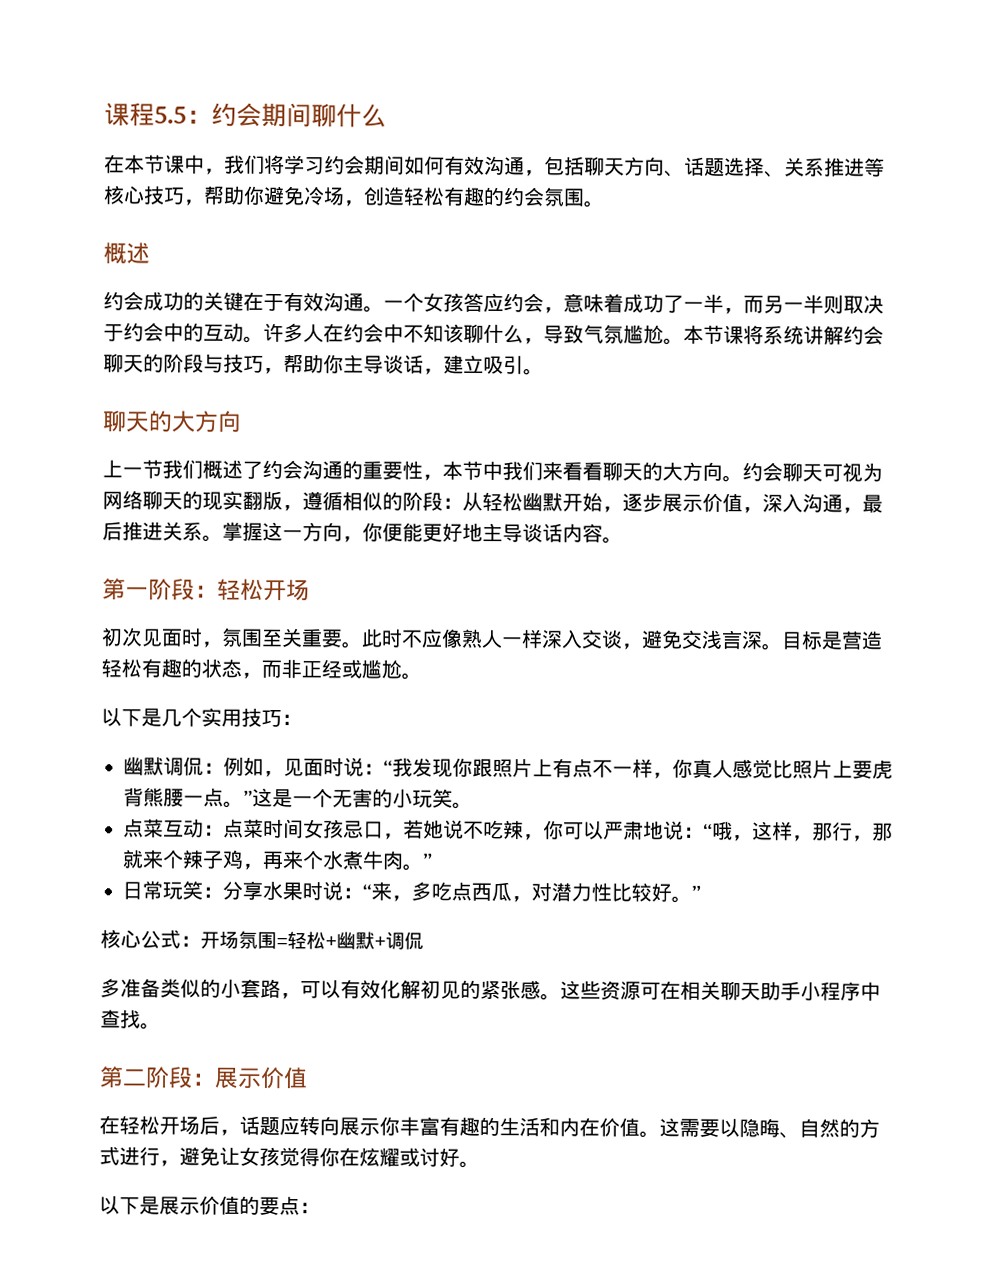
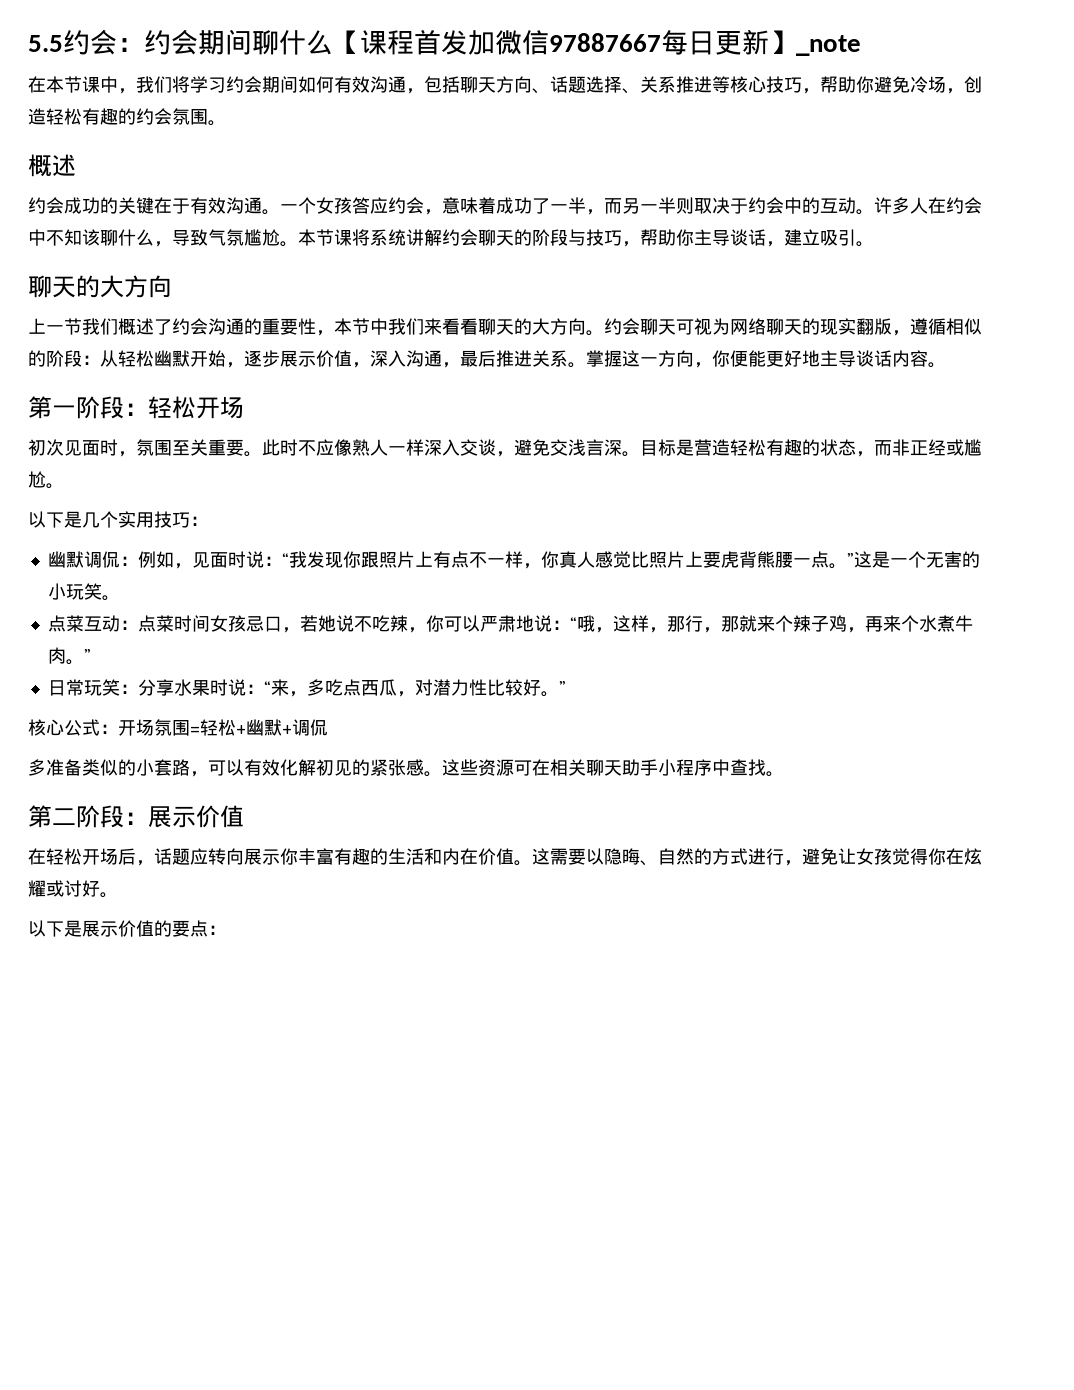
[104,102,187,127] 课程5.5 -> [28,29,117,55] 5.5约会
(387, 115) none -> [333,29,861,56] 【课程首发加微信97887667每日更新】_note

